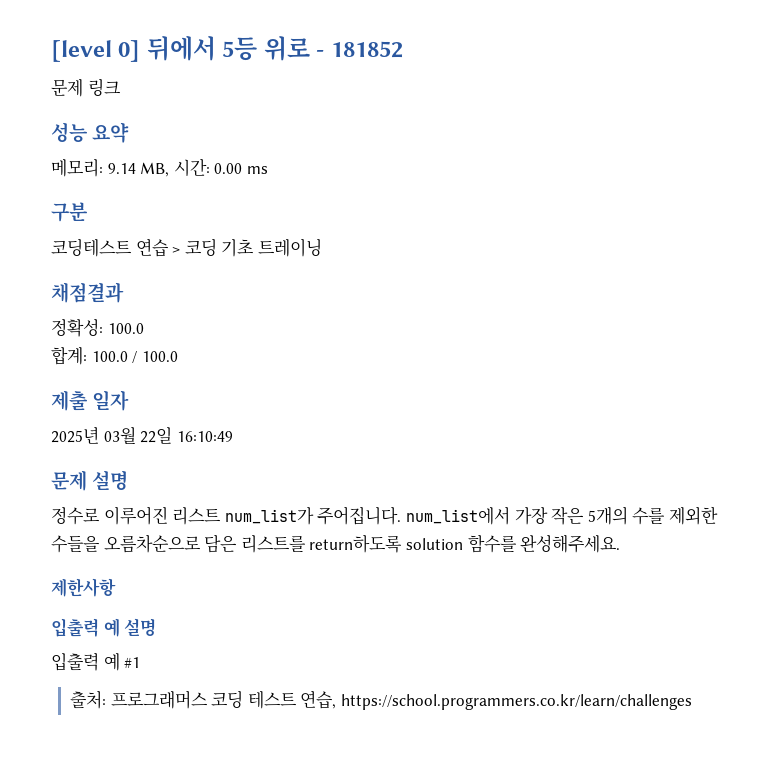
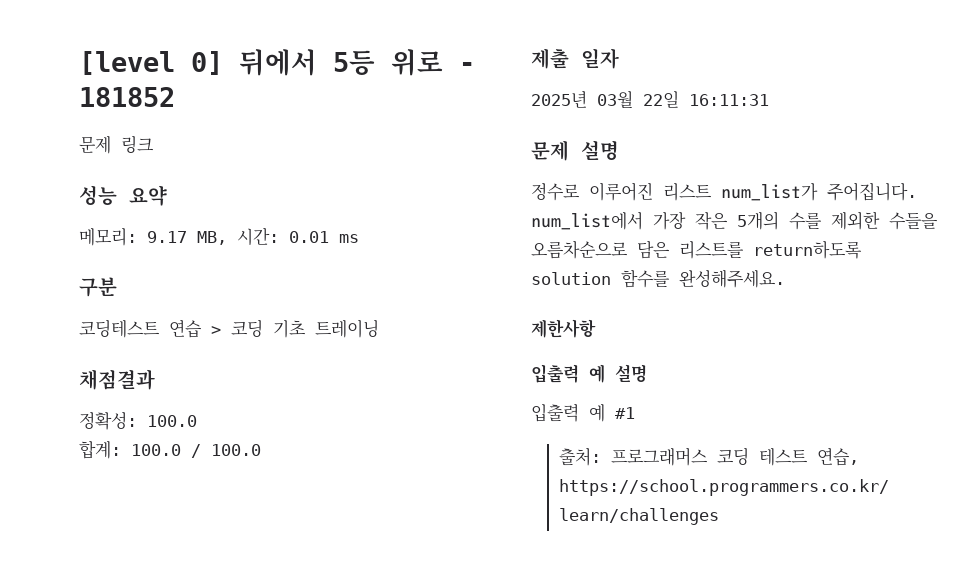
[107,163,136,174] 9.14 -> [147,231,187,243] 9.17
[214,163,243,174] 0.00 -> [289,231,329,243] 0.01
[176,431,233,442] 16:10:49 -> [689,94,769,106] 16:11:31

